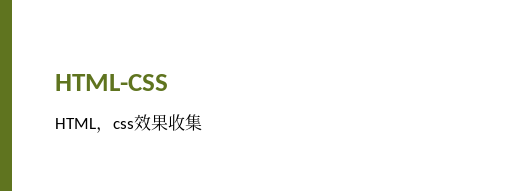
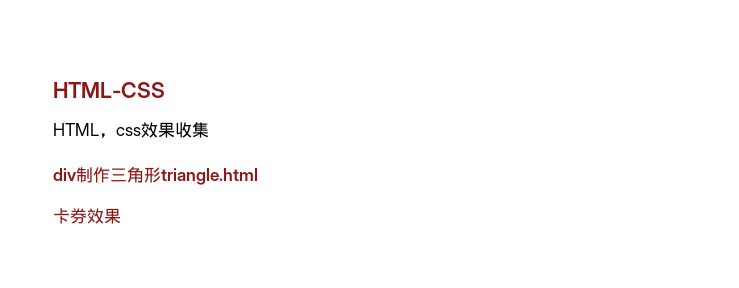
(202, 122) none -> [53,166,258,185] [53,208,121,224] // div制作三角形triangle.html // 卡券效果

